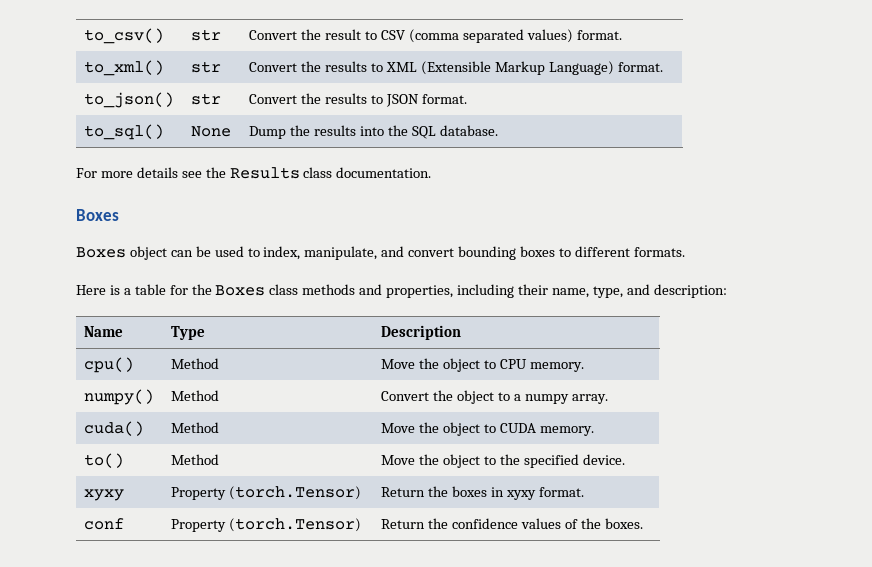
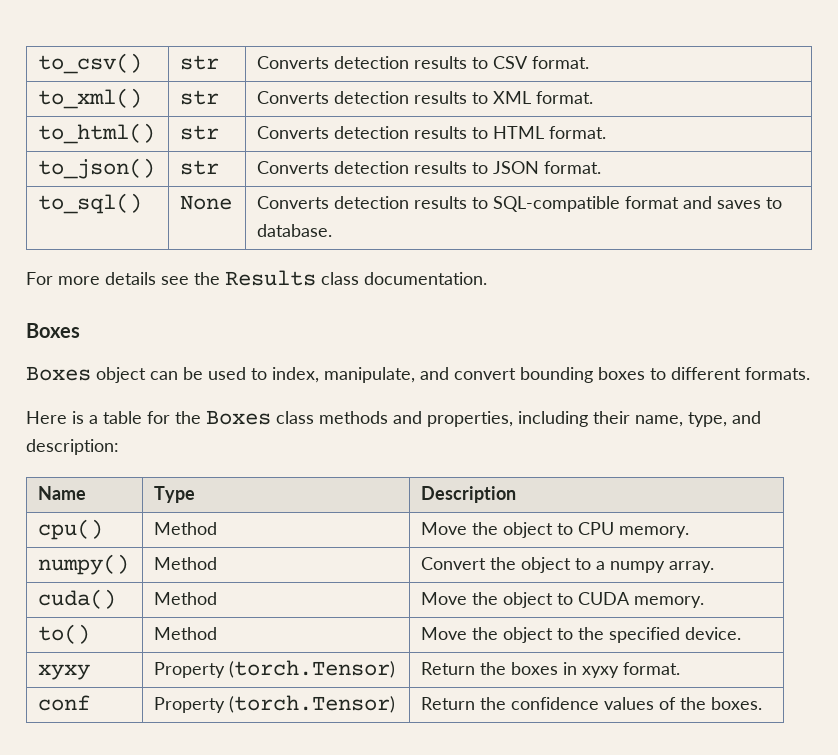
[249,29,573,43] Convert the result to CSV (comma separated values) -> [257,56,529,69] Converts detection results to CSV
[249,61,322,72] Convert the -> [257,91,410,104] Converts detection
[421,61,614,75] (Extensible Markup Language) -> [536,91,594,104] [38,123,156,144] [180,125,220,140] [257,126,545,139] format. // to_html() | str | Converts detection results to HTML
[249,93,322,104] Convert the -> [257,161,410,174] Converts detection
[249,125,437,139] Dump the results into the SQL -> [257,196,783,212] Converts detection results to SQL-compatible format and saves to

